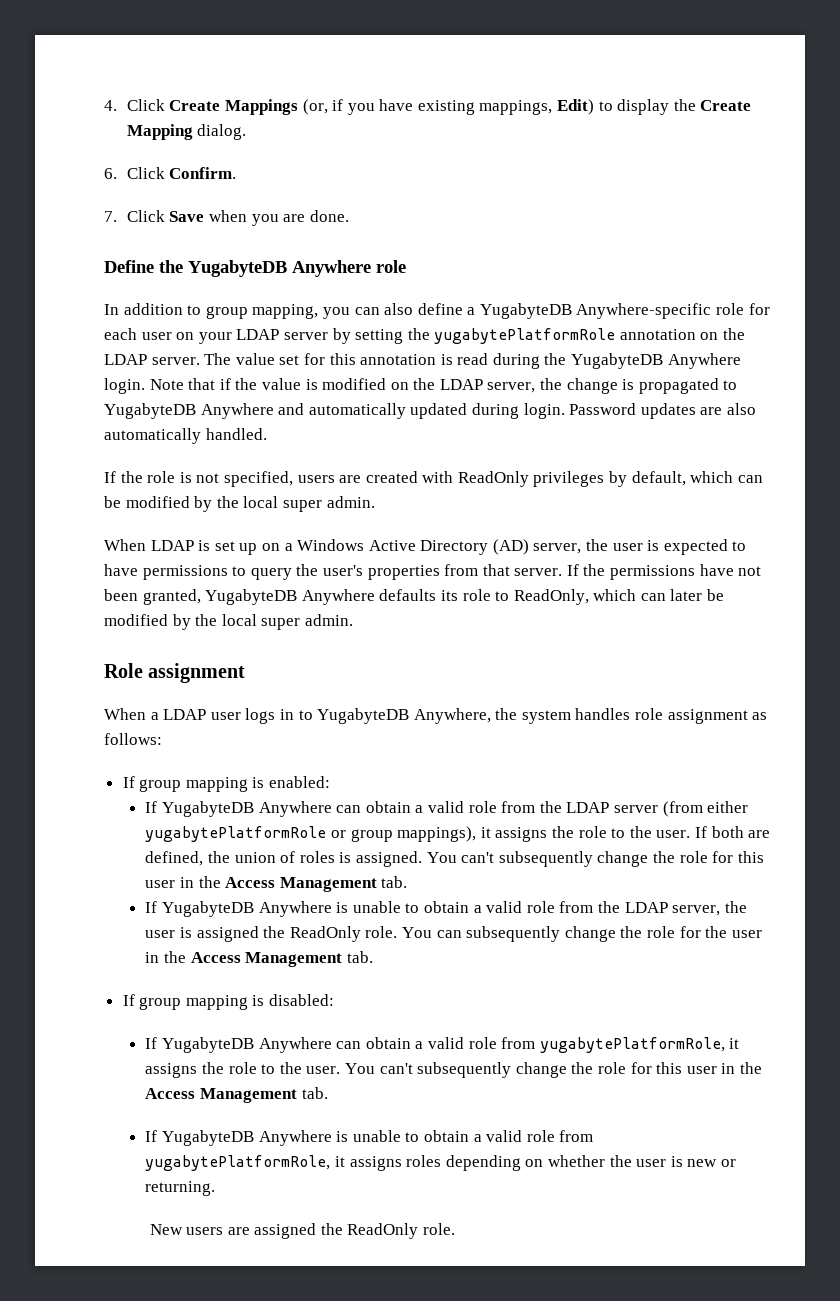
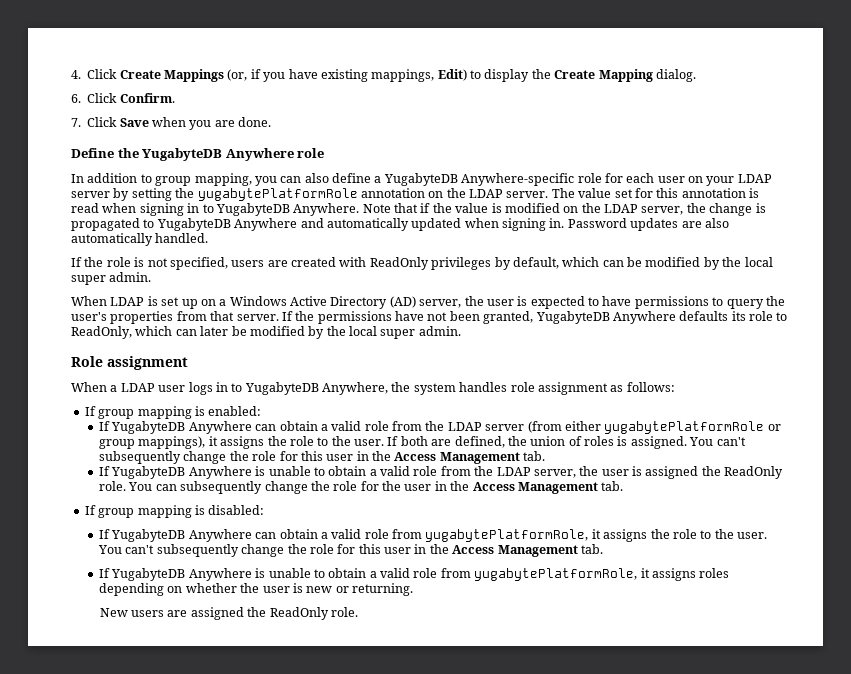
[492,353,741,369] [104,378,145,394] during the YugabyteDB Anywhere login. -> [102,203,360,216] when signing in to YugabyteDB Anywhere.
[471,403,565,419] during login. -> [464,218,565,231] when signing in.

